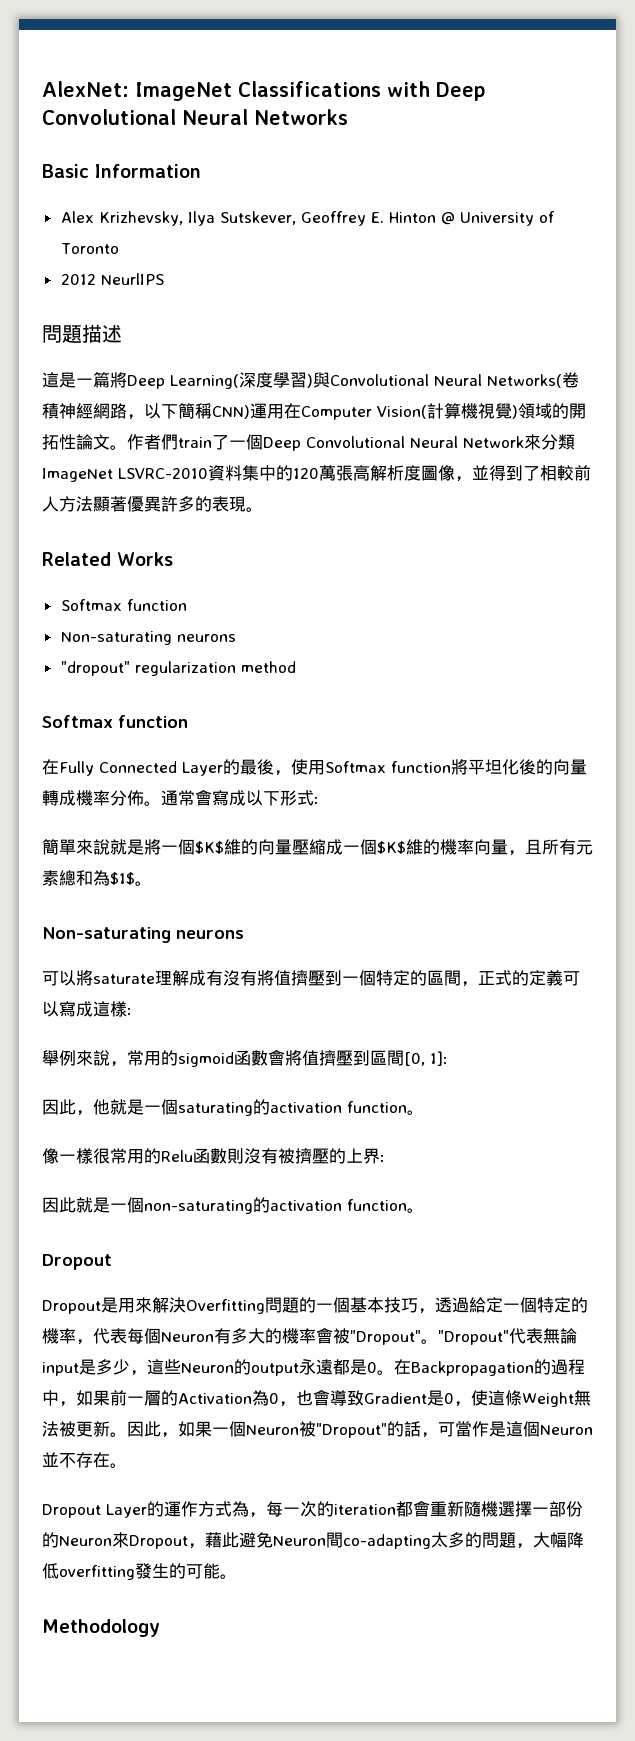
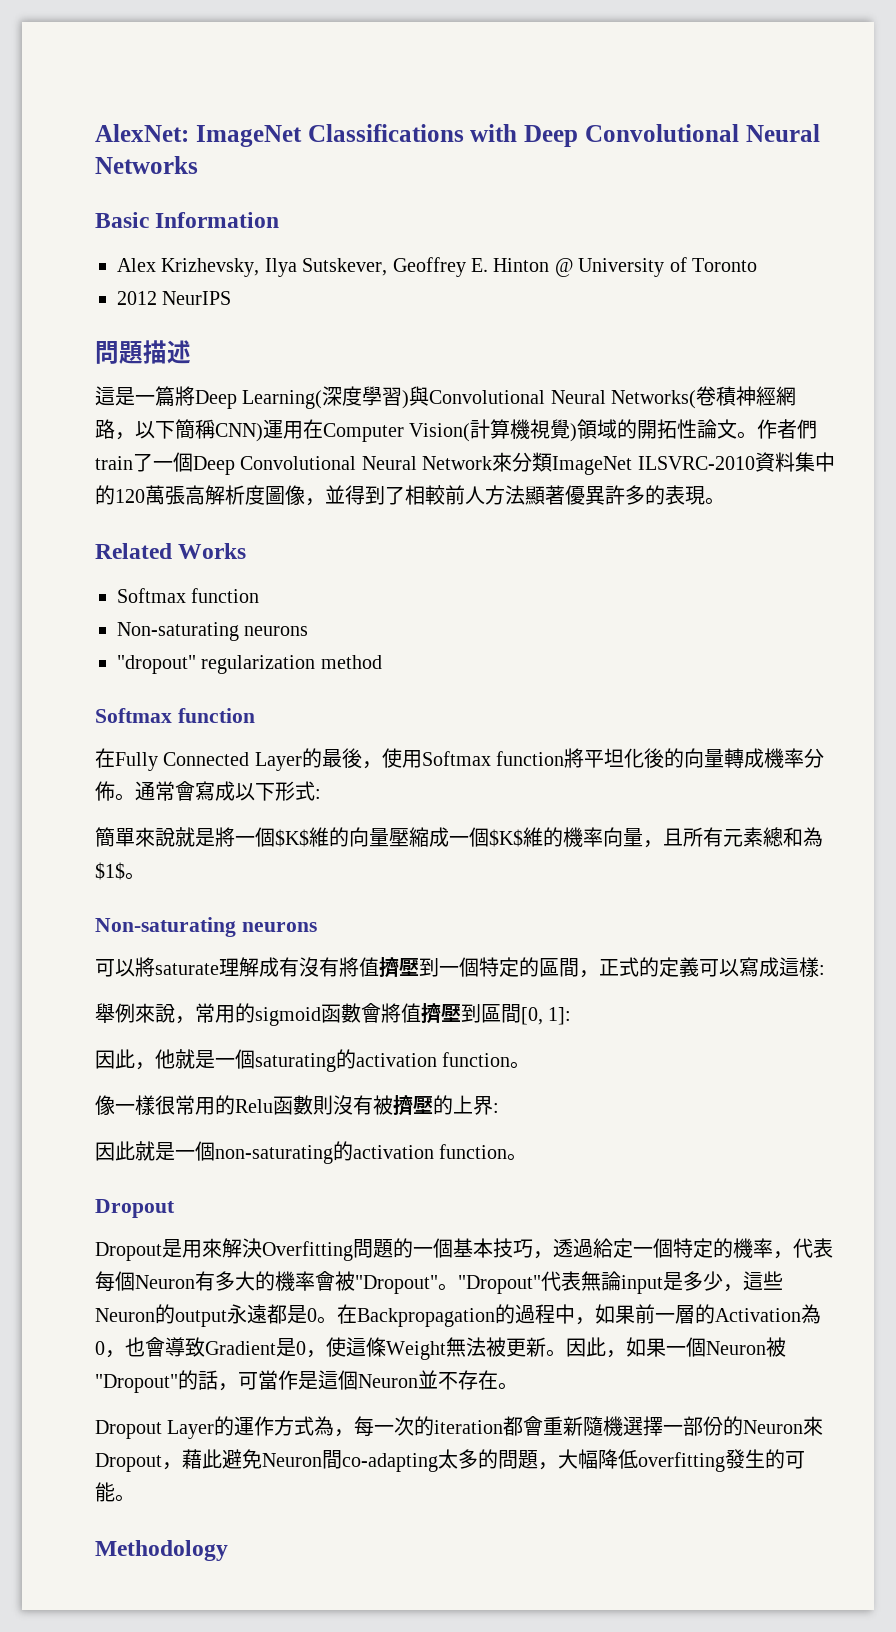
[100,273,164,285] NeurlIPS -> [162,291,232,305] NeurIPS
[118,468,208,479] LSVRC-2010 -> [637,456,755,470] ILSVRC-2010

